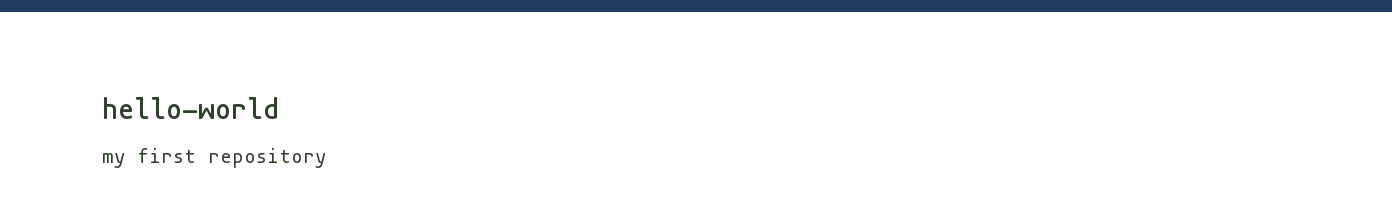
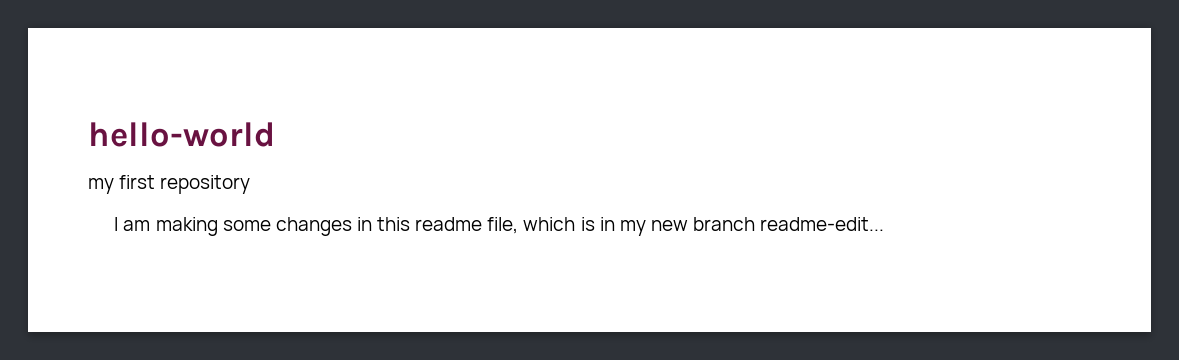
(327, 158) none -> [114,217,885,236] // I am making some changes in this readme file, which is in my new branch readme-edit...

